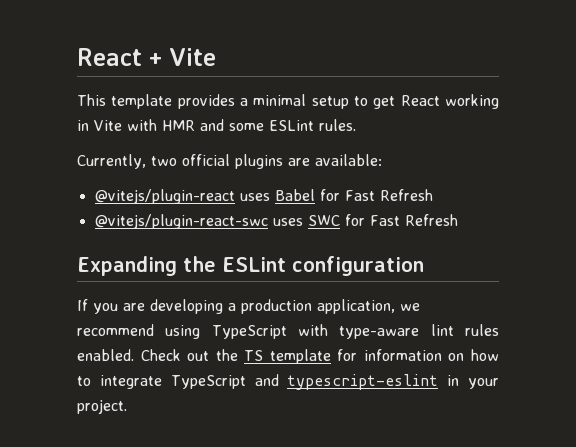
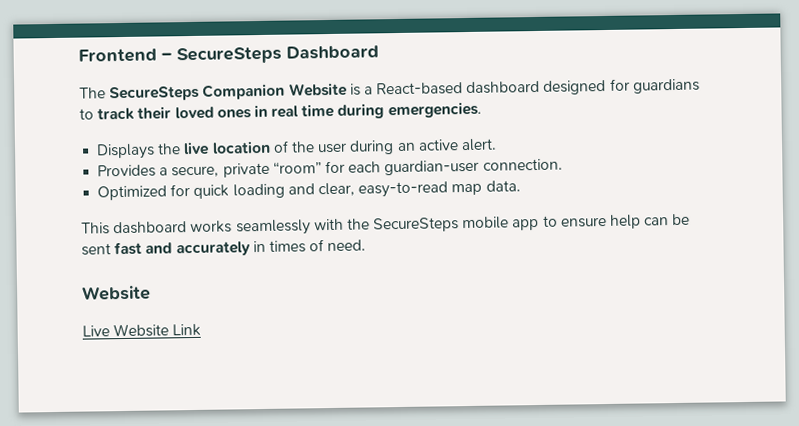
[77,48,216,66] [77,94,499,109] [77,119,356,131] [77,154,382,169] [94,189,433,204] [94,214,458,229] [77,256,424,276] [77,299,420,314] [77,324,499,339] [77,349,499,364] [77,374,499,390] [77,399,127,414] React + Vite // This template provides a minimal setup to get React working in Vite with HMR and some ESLint rules. // Currently, two official plugins are available: // @vitejs/plugin-react uses Babel for Fast Refresh // @vitejs/plugin-react-swc uses SWC for Fast Refresh // Expanding the ESLint configuration // If you are developing a production application, we recommend using TypeScript with type-aware lint rules enabled. Check out the TS template for information on how to integrate TypeScript and typescript-eslint in your project. -> [78,45,379,65] [79,78,700,102] [79,101,482,121] [96,138,497,160] [97,158,563,178] [97,180,521,201] [81,213,691,236] [81,239,367,257] [82,285,151,301] [82,323,202,338] Frontend – SecureSteps Dashboard // The SecureSteps Companion Website is a React-based dashboard designed for guardians to track their loved ones in real time during emergencies. // Displays the live location of the user during an active alert. // Provides a secure, private “room” for each guardian-user connection. // Optimized for quick loading and clear, easy-to-read map data. // This dashboard works seamlessly with the SecureSteps mobile app to ensure help can be sent fast and accurately in times of need. // Website // Live Website Link

